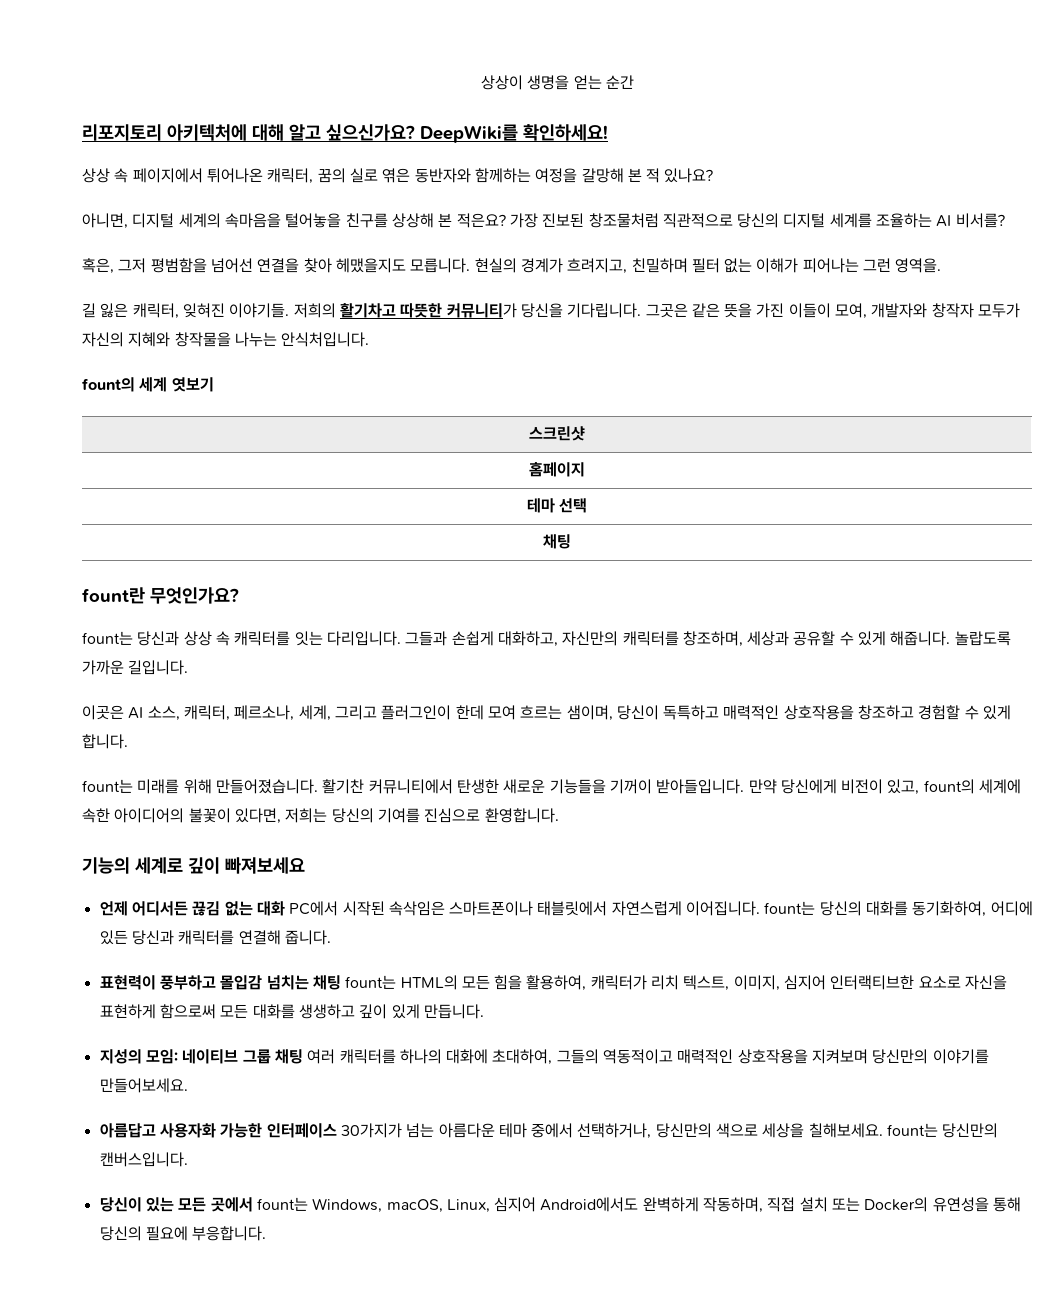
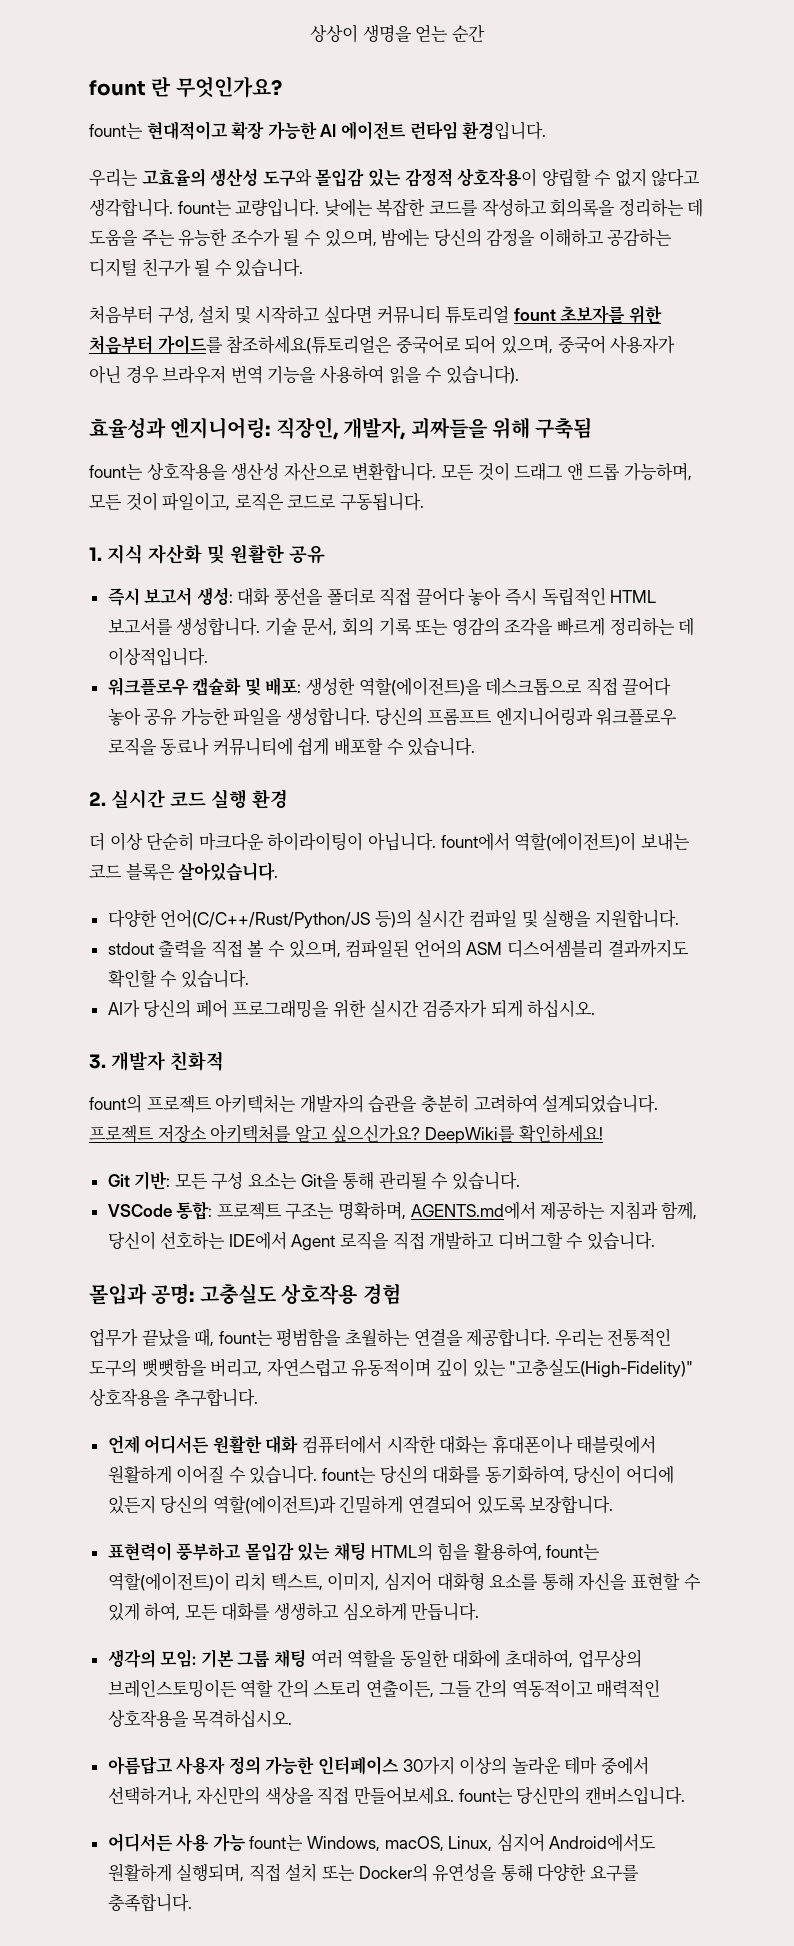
[82,124,608,143] [82,168,714,184] [82,213,1005,229] [82,258,942,274] [82,303,1021,319] [82,332,370,347] [82,377,214,392] [529,426,585,441] [529,462,585,477] [526,498,588,513] [543,534,571,549] [82,587,239,604] [82,631,1011,647] [82,660,189,675] [82,705,1012,721] [82,734,128,749] [82,779,1022,795] [82,808,559,824] [82,857,305,874] [99,901,1033,917] [99,930,331,945] [99,975,1008,991] [99,1004,216,1019] 리포지토리 아키텍처에 대해 알고 싶으신가요? DeepWiki를 확인하세요! // 상상 속 페이지에서 튀어나온 캐릭터, 꿈의 실로 엮은 동반자와 함께하는 여정을 갈망해 본 적 있나요? // 아니면, 디지털 세계의 속마음을 털어놓을 친구를 상상해 본 적은요? 가장 진보된 창조물처럼 직관적으로 당신의 디지털 세계를 조율하는 AI 비서를? // 혹은, 그저 평범함을 넘어선 연결을 찾아 헤맸을지도 모릅니다. 현실의 경계가 흐려지고, 친밀하며 필터 없는 이해가 피어나는 그런 영역을. // 길 잃은 캐릭터, 잊혀진 이야기들. 저희의 활기차고 따뜻한 커뮤니티가 당신을 기다립니다. 그곳은 같은 뜻을 가진 이들이 모여, 개발자와 창작자 모두가 자신의 지혜와 창작물을 나누는 안식처입니다. // fount의 세계 엿보기 // 스크린샷 // 홈페이지 // 테마 선택 // 채팅 // fount란 무엇인가요? // fount는 당신과 상상 속 캐릭터를 잇는 다리입니다. 그들과 손쉽게 대화하고, 자신만의 캐릭터를 창조하며, 세상과 공유할 수 있게 해줍니다. 놀랍도록 가까운 길입니다. // 이곳은 AI 소스, 캐릭터, 페르소나, 세계, 그리고 플러그인이 한데 모여 흐르는 샘이며, 당신이 독특하고 매력적인 상호작용을 창조하고 경험할 수 있게 합니다. // fount는 미래를 위해 만들어졌습니다. 활기찬 커뮤니티에서 탄생한 새로운 기능들을 기꺼이 받아들입니다. 만약 당신에게 비전이 있고, fount의 세계에 속한 아이디어의 불꽃이 있다면, 저희는 당신의 기여를 진심으로 환영합니다. // 기능의 세계로 깊이 빠져보세요 // 언제 어디서든 끊김 없는 대화 PC에서 시작된 속삭임은 스마트폰이나 태블릿에서 자연스럽게 이어집니다. fount는 당신의 대화를 동기화하여, 어디에 있든 당신과 캐릭터를 연결해 줍니다. // 표현력이 풍부하고 몰입감 넘치는 채팅 fount는 HTML의 모든 힘을 활용하여, 캐릭터가 리치 텍스트, 이미지, 심지어 인터랙티브한 요소로 자신을 표현하게 함으로써 -> [89,76,282,98] [89,121,547,140] [89,168,701,187] [89,198,704,217] [89,228,673,247] [89,258,304,277] [89,305,662,324] [89,335,676,354] [89,365,519,384] [89,417,593,440] [89,462,692,481] [89,492,424,511] [89,544,325,564] [107,587,657,606] [107,617,695,636] [107,647,208,666] [107,677,672,696] [107,707,678,726] [107,737,476,756] [89,789,288,809] [89,832,690,851] [89,862,279,881] [107,909,679,929] [107,939,689,958] [107,969,249,988] [107,999,596,1018] [89,1051,224,1071] [89,1094,659,1113] [89,1124,603,1144] [107,1171,521,1190] [107,1201,698,1220] [107,1231,656,1251] [89,1283,401,1305] [89,1328,672,1347] [89,1358,694,1378] [89,1389,258,1407] [107,1435,657,1454] [107,1465,675,1484] [107,1495,614,1514] [107,1542,601,1561] [107,1572,701,1591] [107,1602,181,1621] fount 란 무엇인가요? // fount는 현대적이고 확장 가능한 AI 에이전트 런타임 환경입니다. // 우리는 고효율의 생산성 도구와 몰입감 있는 감정적 상호작용이 양립할 수 없지 않다고 생각합니다. fount는 교량입니다. 낮에는 복잡한 코드를 작성하고 회의록을 정리하는 데 도움을 주는 유능한 조수가 될 수 있으며, 밤에는 당신의 감정을 이해하고 공감하는 디지털 친구가 될 수 있습니다. // 처음부터 구성, 설치 및 시작하고 싶다면 커뮤니티 튜토리얼 fount 초보자를 위한 처음부터 가이드를 참조하세요(튜토리얼은 중국어로 되어 있으며, 중국어 사용자가 아닌 경우 브라우저 번역 기능을 사용하여 읽을 수 있습니다). // 효율성과 엔지니어링: 직장인, 개발자, 괴짜들을 위해 구축됨 // fount는 상호작용을 생산성 자산으로 변환합니다. 모든 것이 드래그 앤 드롭 가능하며, 모든 것이 파일이고, 로직은 코드로 구동됩니다. // 1. 지식 자산화 및 원활한 공유 // 즉시 보고서 생성: 대화 풍선을 폴더로 직접 끌어다 놓아 즉시 독립적인 HTML 보고서를 생성합니다. 기술 문서, 회의 기록 또는 영감의 조각을 빠르게 정리하는 데 이상적입니다. // 워크플로우 캡슐화 및 배포: 생성한 역할(에이전트)을 데스크톱으로 직접 끌어다 놓아 공유 가능한 파일을 생성합니다. 당신의 프롬프트 엔지니어링과 워크플로우 로직을 동료나 커뮤니티에 쉽게 배포할 수 있습니다. // 2. 실시간 코드 실행 환경 // 더 이상 단순히 마크다운 하이라이팅이 아닙니다. fount에서 역할(에이전트)이 보내는 코드 블록은 살아있습니다. // 다양한 언어(C/C++/Rust/Python/JS 등)의 실시간 컴파일 및 실행을 지원합니다. // stdout 출력을 직접 볼 수 있으며, 컴파일된 언어의 ASM 디스어셈블리 결과까지도 확인할 수 있습니다. // AI가 당신의 페어 프로그래밍을 위한 실시간 검증자가 되게 하십시오. // 3. 개발자 친화적 // fount의 프로젝트 아키텍처는 개발자의 습관을 충분히 고려하여 설계되었습니다. 프로젝트 저장소 아키텍처를 알고 싶으신가요? DeepWiki를 확인하세요! // Git 기반: 모든 구성 요소는 Git을 통해 관리될 수 있습니다. // VSCode 통합: 프로젝트 구조는 명확하며, AGENTS.md에서 제공하는 지침과 함께, 당신이 선호하는 IDE에서 Agent 로직을 직접 개발하고 디버그할 수 있습니다. // 몰입과 공명: 고충실도 상호작용 경험 // 업무가 끝났을 때, fount는 평범함을 초월하는 연결을 제공합니다. 우리는 전통적인 도구의 뻣뻣함을 버리고, 자연스럽고 유동적이며 깊이 있는 "고충실도(High-Fidelity)" 상호작용을 추구합니다. // 언제 어디서든 원활한 대화 컴퓨터에서 시작한 대화는 휴대폰이나 태블릿에서 원활하게 이어질 수 있습니다. fount는 당신의 대화를 동기화하여, 당신이 어디에 있든지 당신의 역할(에이전트)과 긴밀하게 연결되어 있도록 보장합니다. // 표현력이 풍부하고 몰입감 있는 채팅 HTML의 힘을 활용하여, fount는 역할(에이전트)이 리치 텍스트, 이미지, 심지어 대화형 요소를 통해 자신을 표현할 수 있게 하여,
[359,1004,420,1019] 깊이 있게 -> [342,1602,407,1621] 심오하게
[99,1049,989,1065] [99,1078,188,1093] [99,1123,883,1139] 지성의 모임: 네이티브 그룹 채팅 여러 캐릭터를 하나의 대화에 초대하여, 그들의 역동적이고 매력적인 상호작용을 지켜보며 당신만의 이야기를 만들어보세요. // 아름답고 사용자화 가능한 인터페이스 30가지가 넘는 아름다운 테마 중에서 선택하거나, 당신만의 색으로 세상을 칠해보세요. -> [107,1649,642,1668] [107,1679,661,1698] [107,1710,293,1728] [107,1756,650,1775] [107,1786,455,1805] 생각의 모임: 기본 그룹 채팅 여러 역할을 동일한 대화에 초대하여, 업무상의 브레인스토밍이든 역할 간의 스토리 연출이든, 그들 간의 역동적이고 매력적인 상호작용을 목격하십시오. // 아름답고 사용자 정의 가능한 인터페이스 30가지 이상의 놀라운 테마 중에서 선택하거나, 자신만의 색상을 직접 만들어보세요.
[99,1197,253,1212] 당신이 있는 모든 곳에서 -> [107,1833,246,1852] 어디서든 사용 가능
[642,1197,764,1213] 완벽하게 작동하며, -> [107,1863,245,1882] 원활하게 실행되며,
[99,1226,267,1241] 당신의 필요에 부응합니다. -> [537,1863,640,1882] [107,1894,192,1912] 다양한 요구를 충족합니다.

